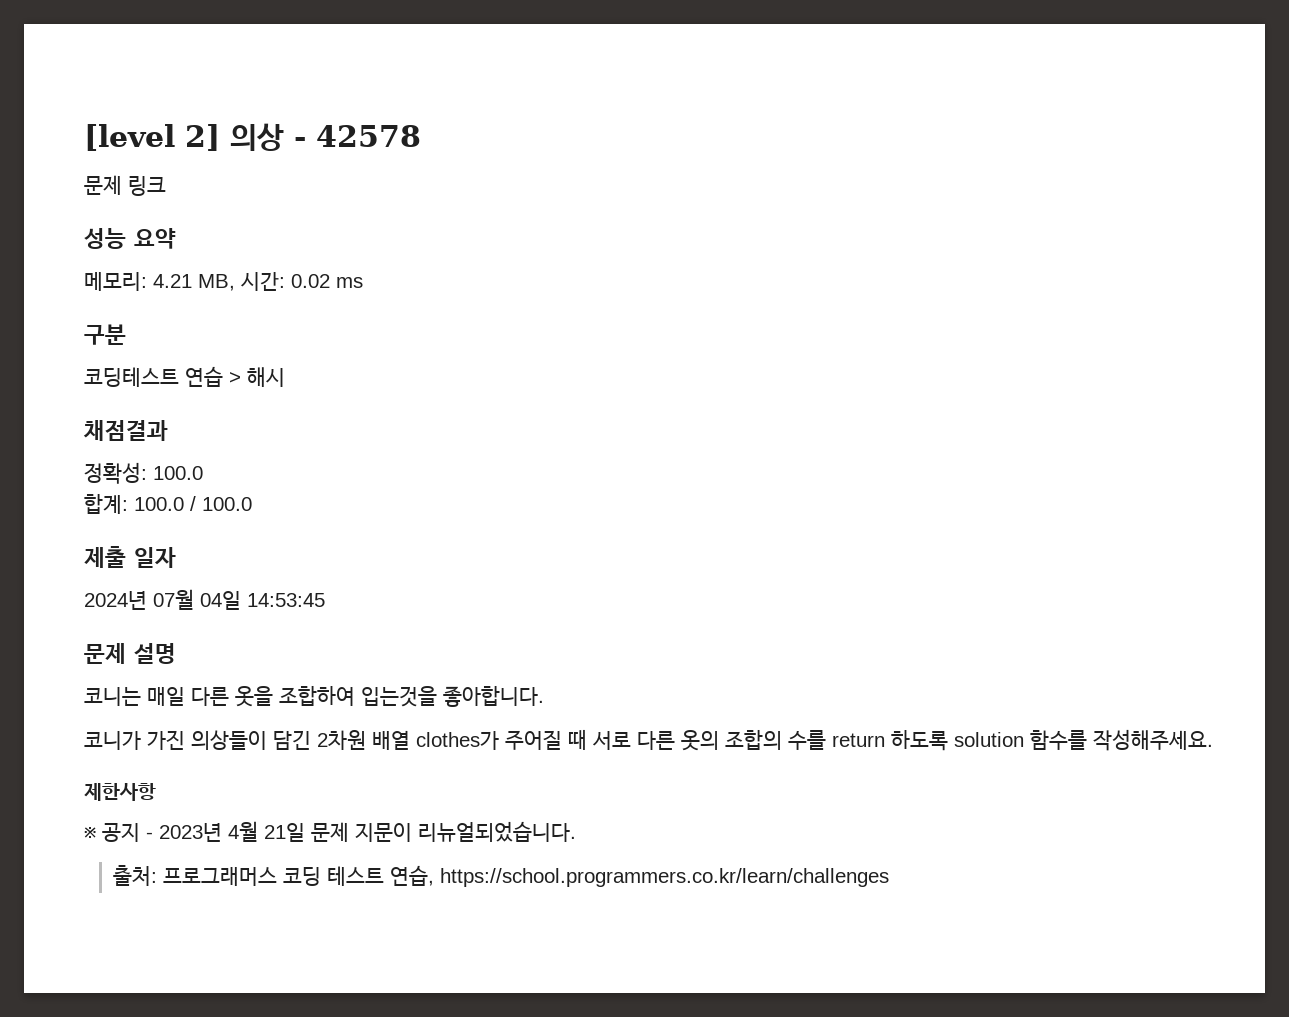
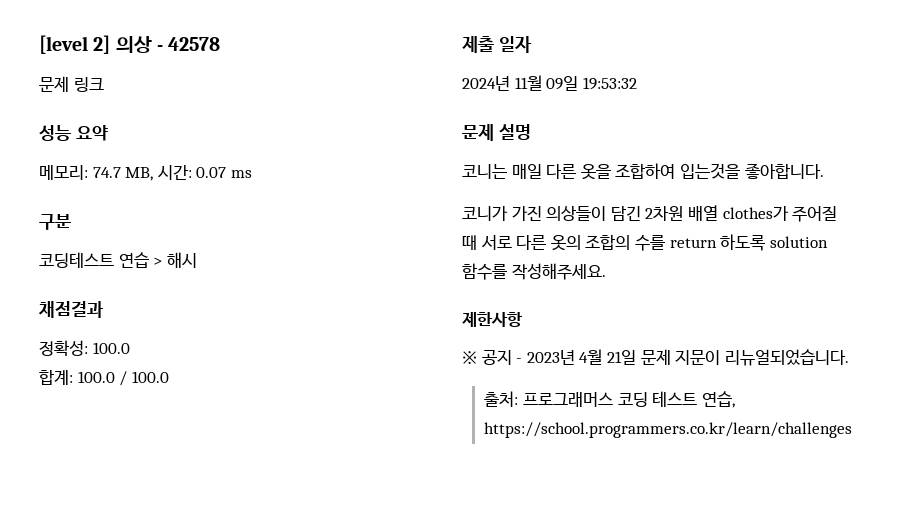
[153,274,192,288] 4.21 -> [92,167,121,178] 74.7
[291,274,330,288] 0.02 -> [196,167,227,178] 0.07
[153,589,325,610] 07월 04일 14:53:45 -> [514,75,637,91] 11월 09일 19:53:32

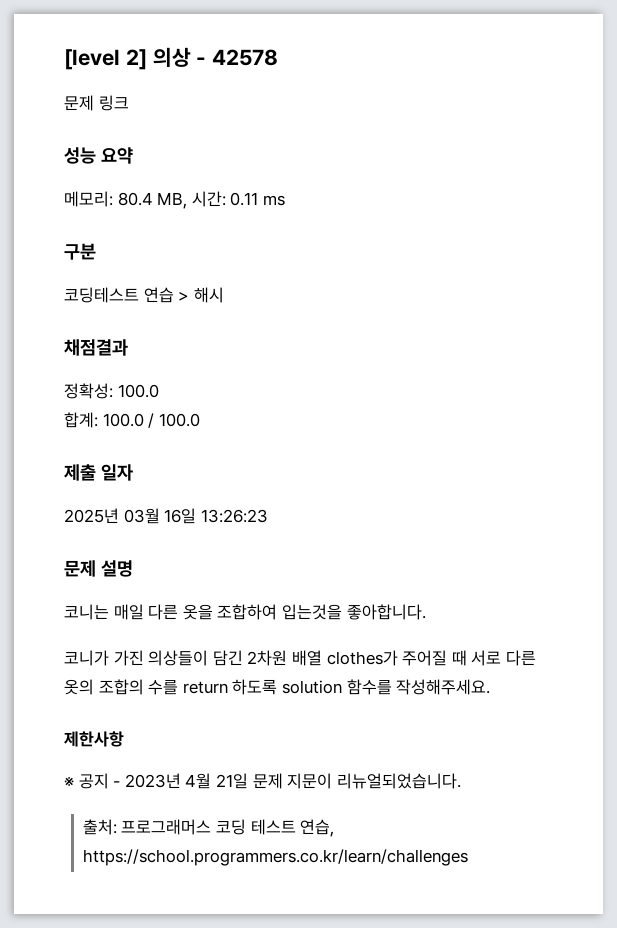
[92,167,121,178] 74.7 -> [117,192,153,206] 80.4
[196,167,227,178] 0.07 -> [230,192,259,206] 0.11
[462,75,637,91] 2024년 11월 09일 19:53:32 -> [64,508,268,524] 2025년 03월 16일 13:26:23

